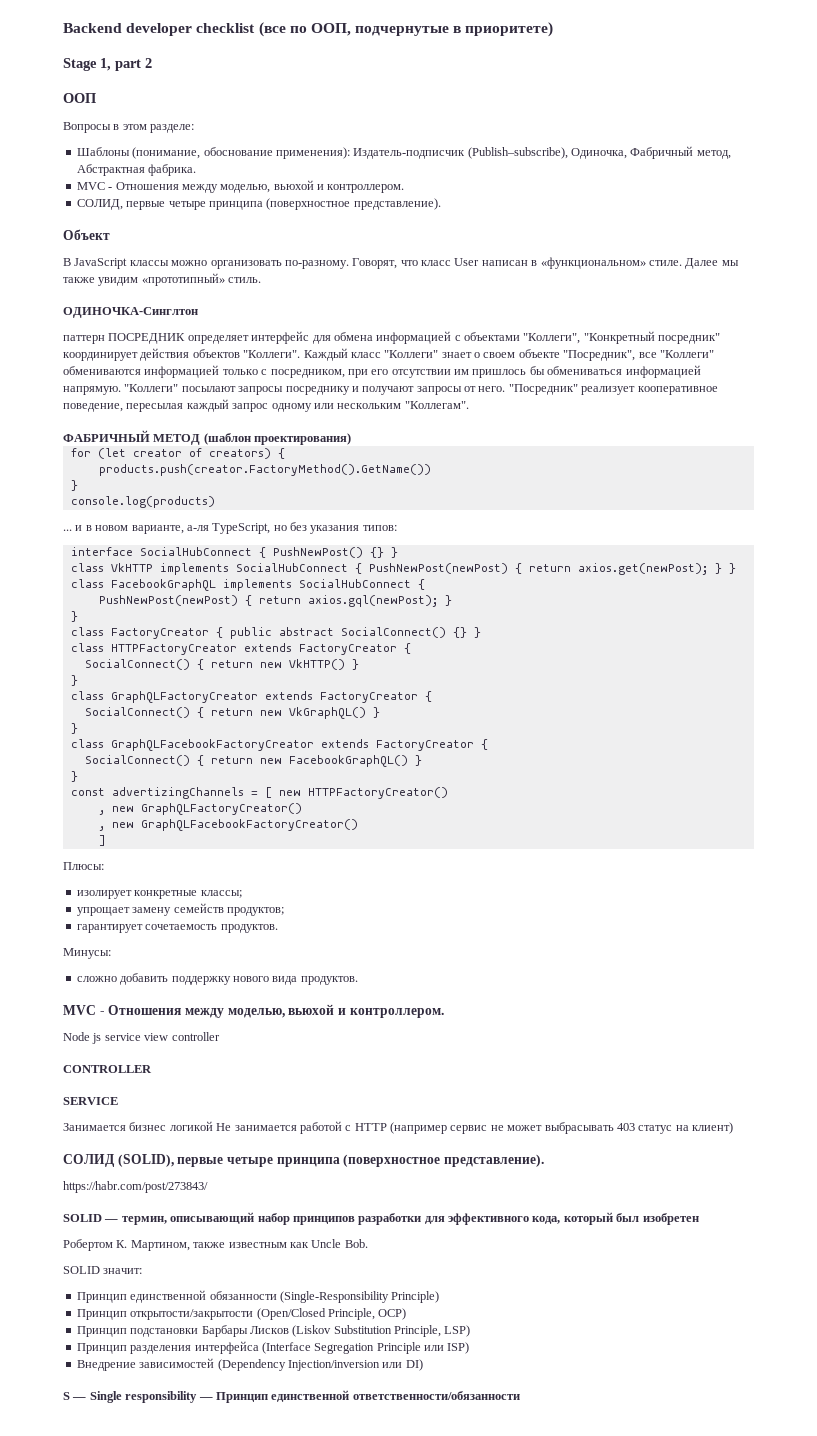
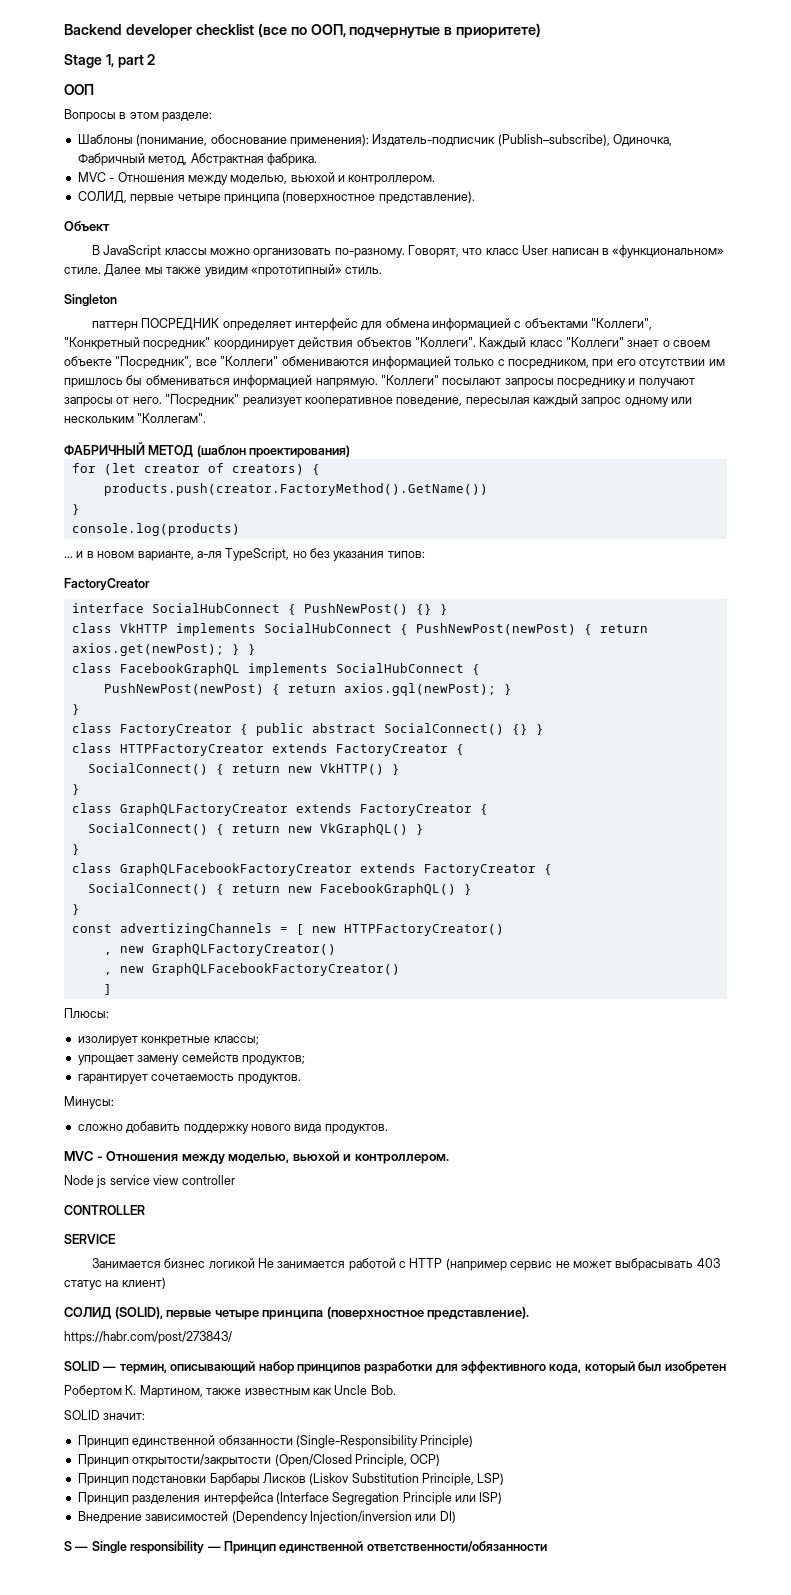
[63,307,198,318] ОДИНОЧКА-Синглтон -> [64,294,117,307] Singleton
(397, 528) none -> [64,578,150,591] // FactoryCreator

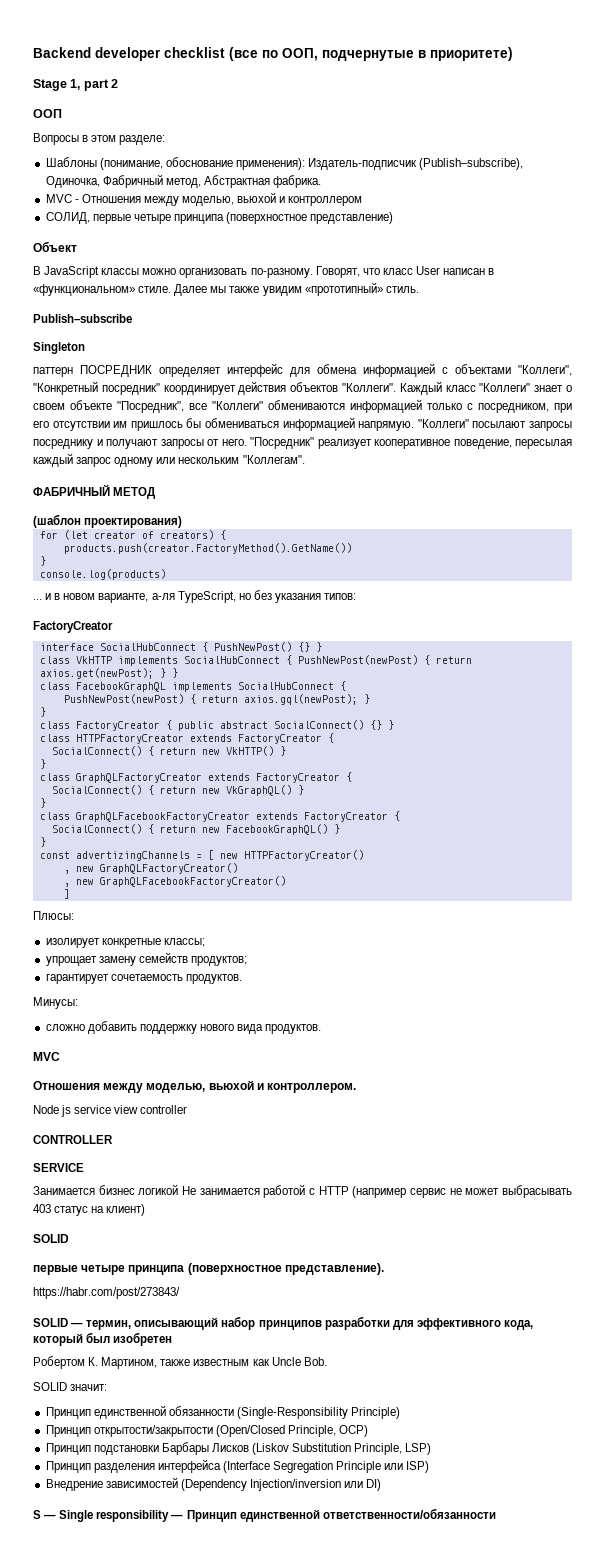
[348,175,436,185] контроллером. -> [288,196,363,206] контроллером
[378,191,475,204] представление). -> [310,212,394,224] представление)
(383, 270) none -> [33,314,132,323] // Publish–subscribe
(194, 451) none -> (156, 493) //
[96,1156,103,1161] - -> (60, 1056) //
[64,1307,163,1320] СОЛИД (SOLID), -> [33,1234,69,1243] SOLID //

